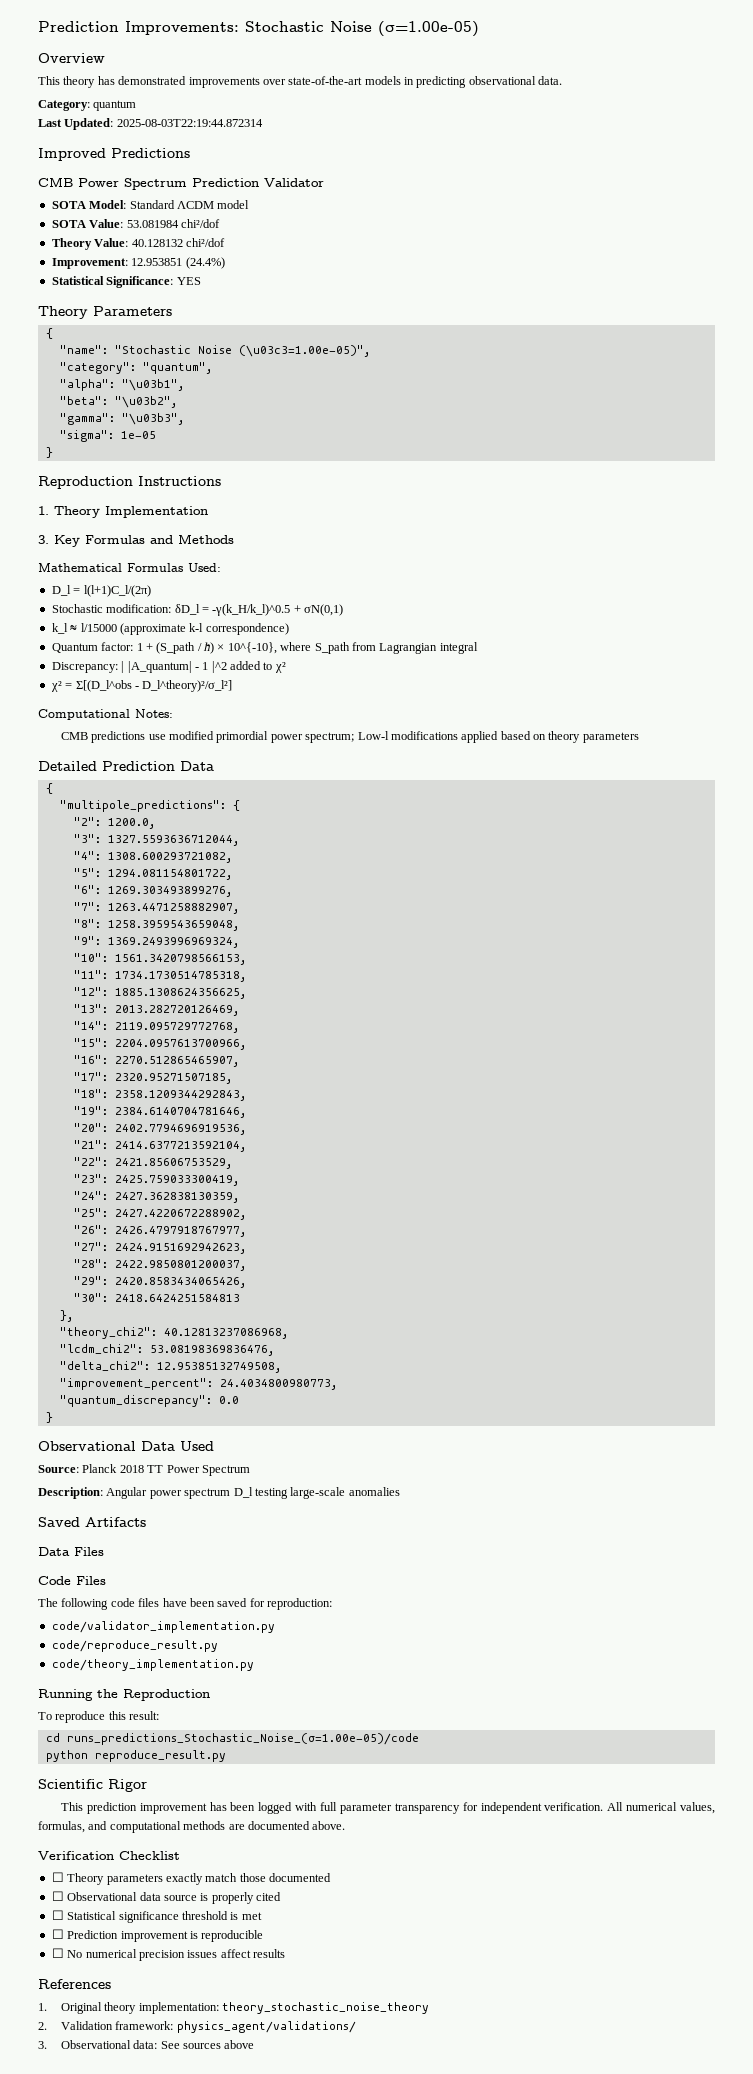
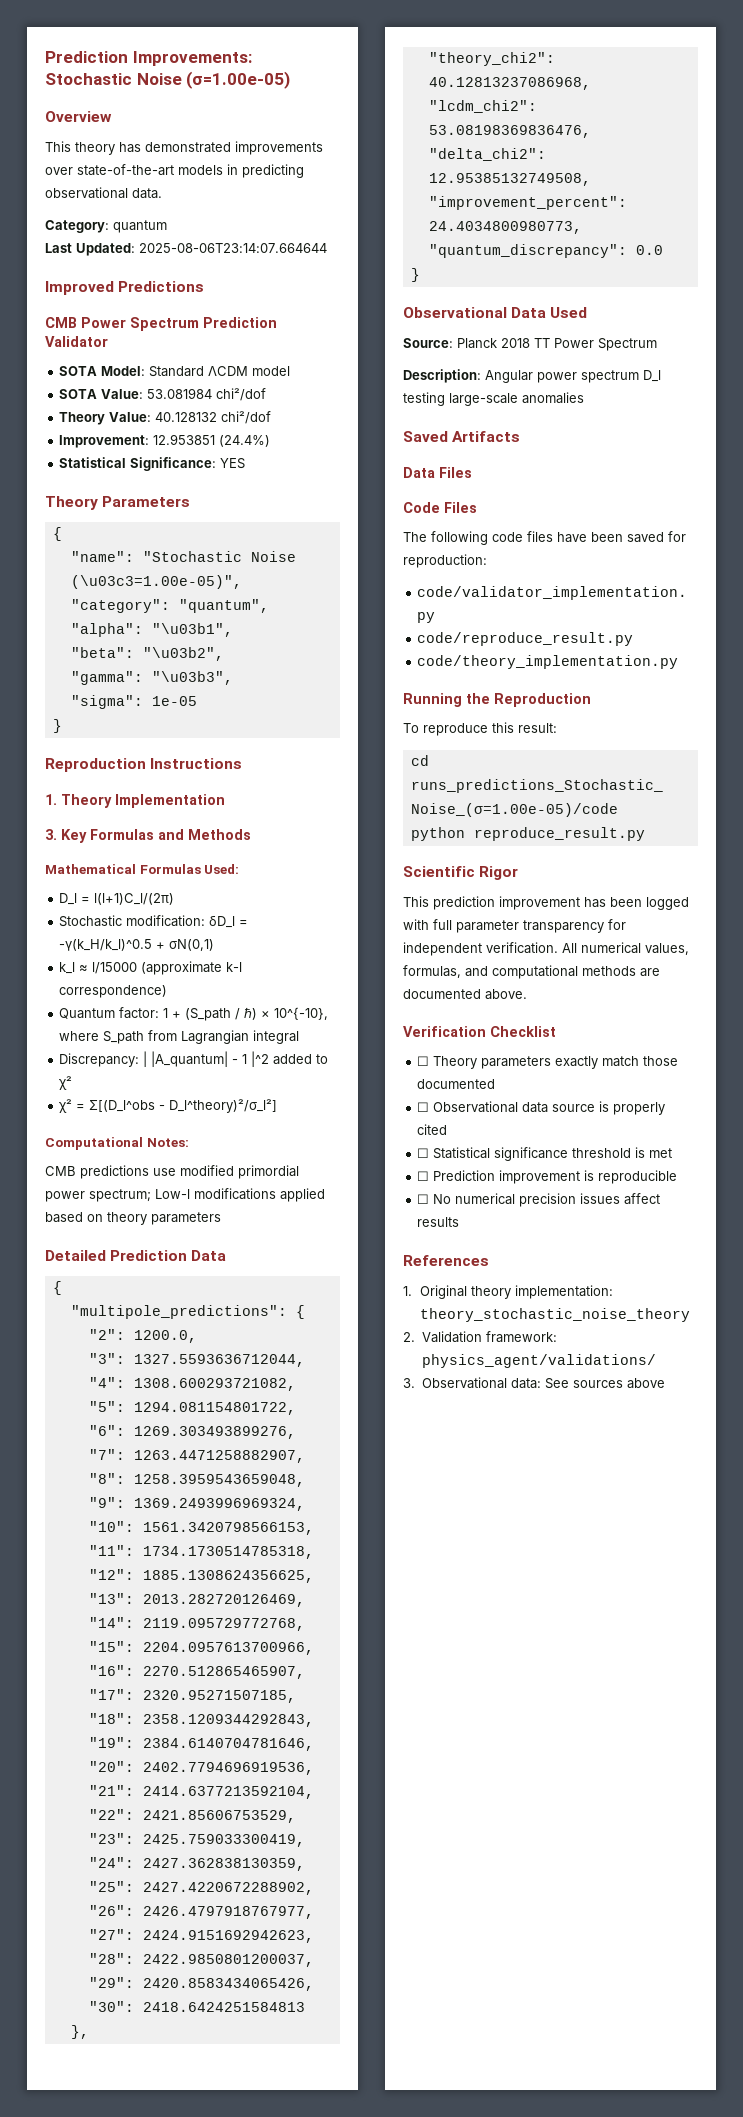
[116,119,263,127] 2025-08-03T22:19:44.872314 -> [139,243,327,253] 2025-08-06T23:14:07.664644

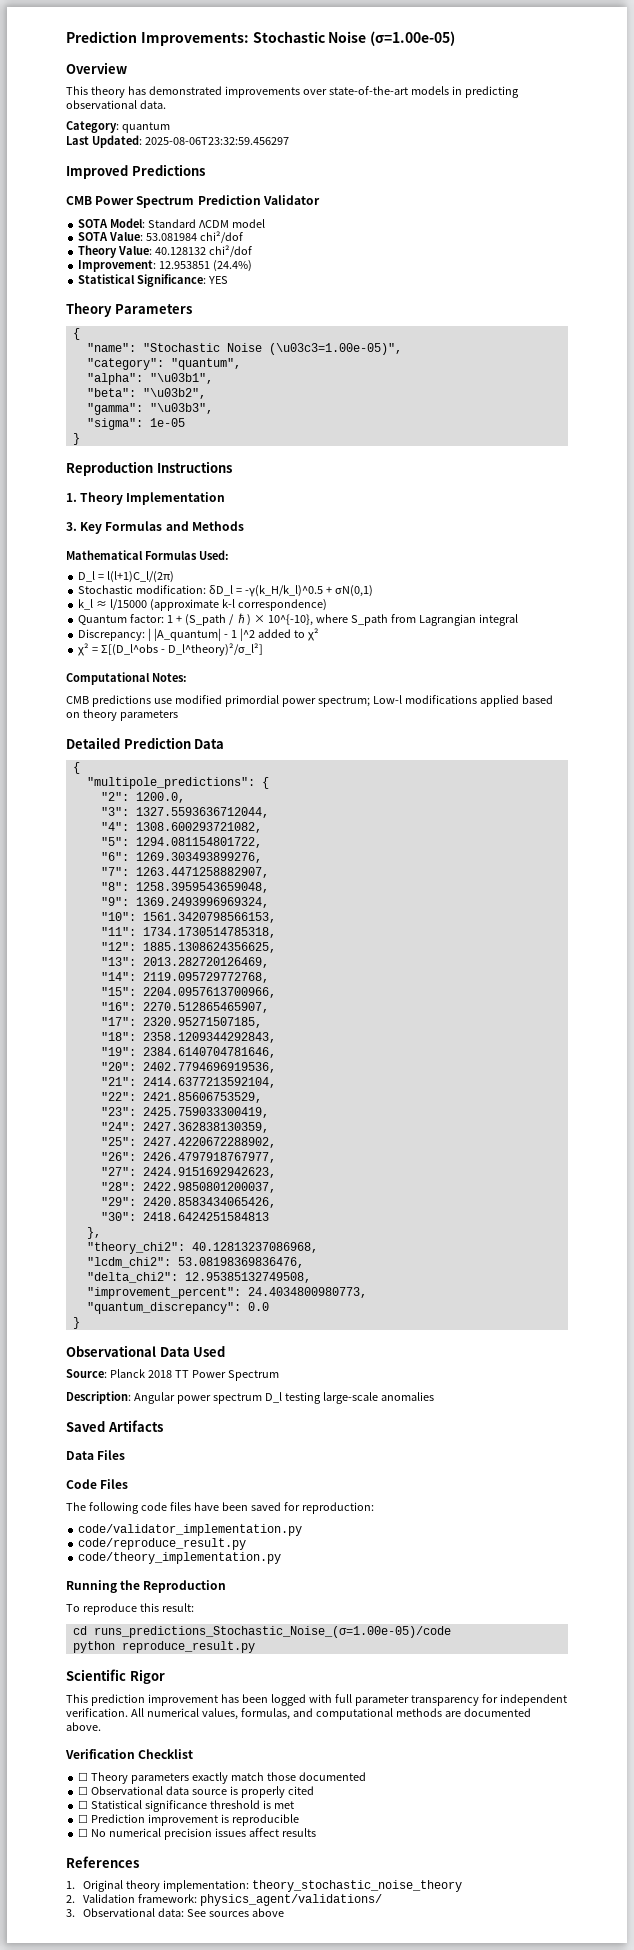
[139,243,327,253] 2025-08-06T23:14:07.664644 -> [144,137,289,145] 2025-08-06T23:32:59.456297

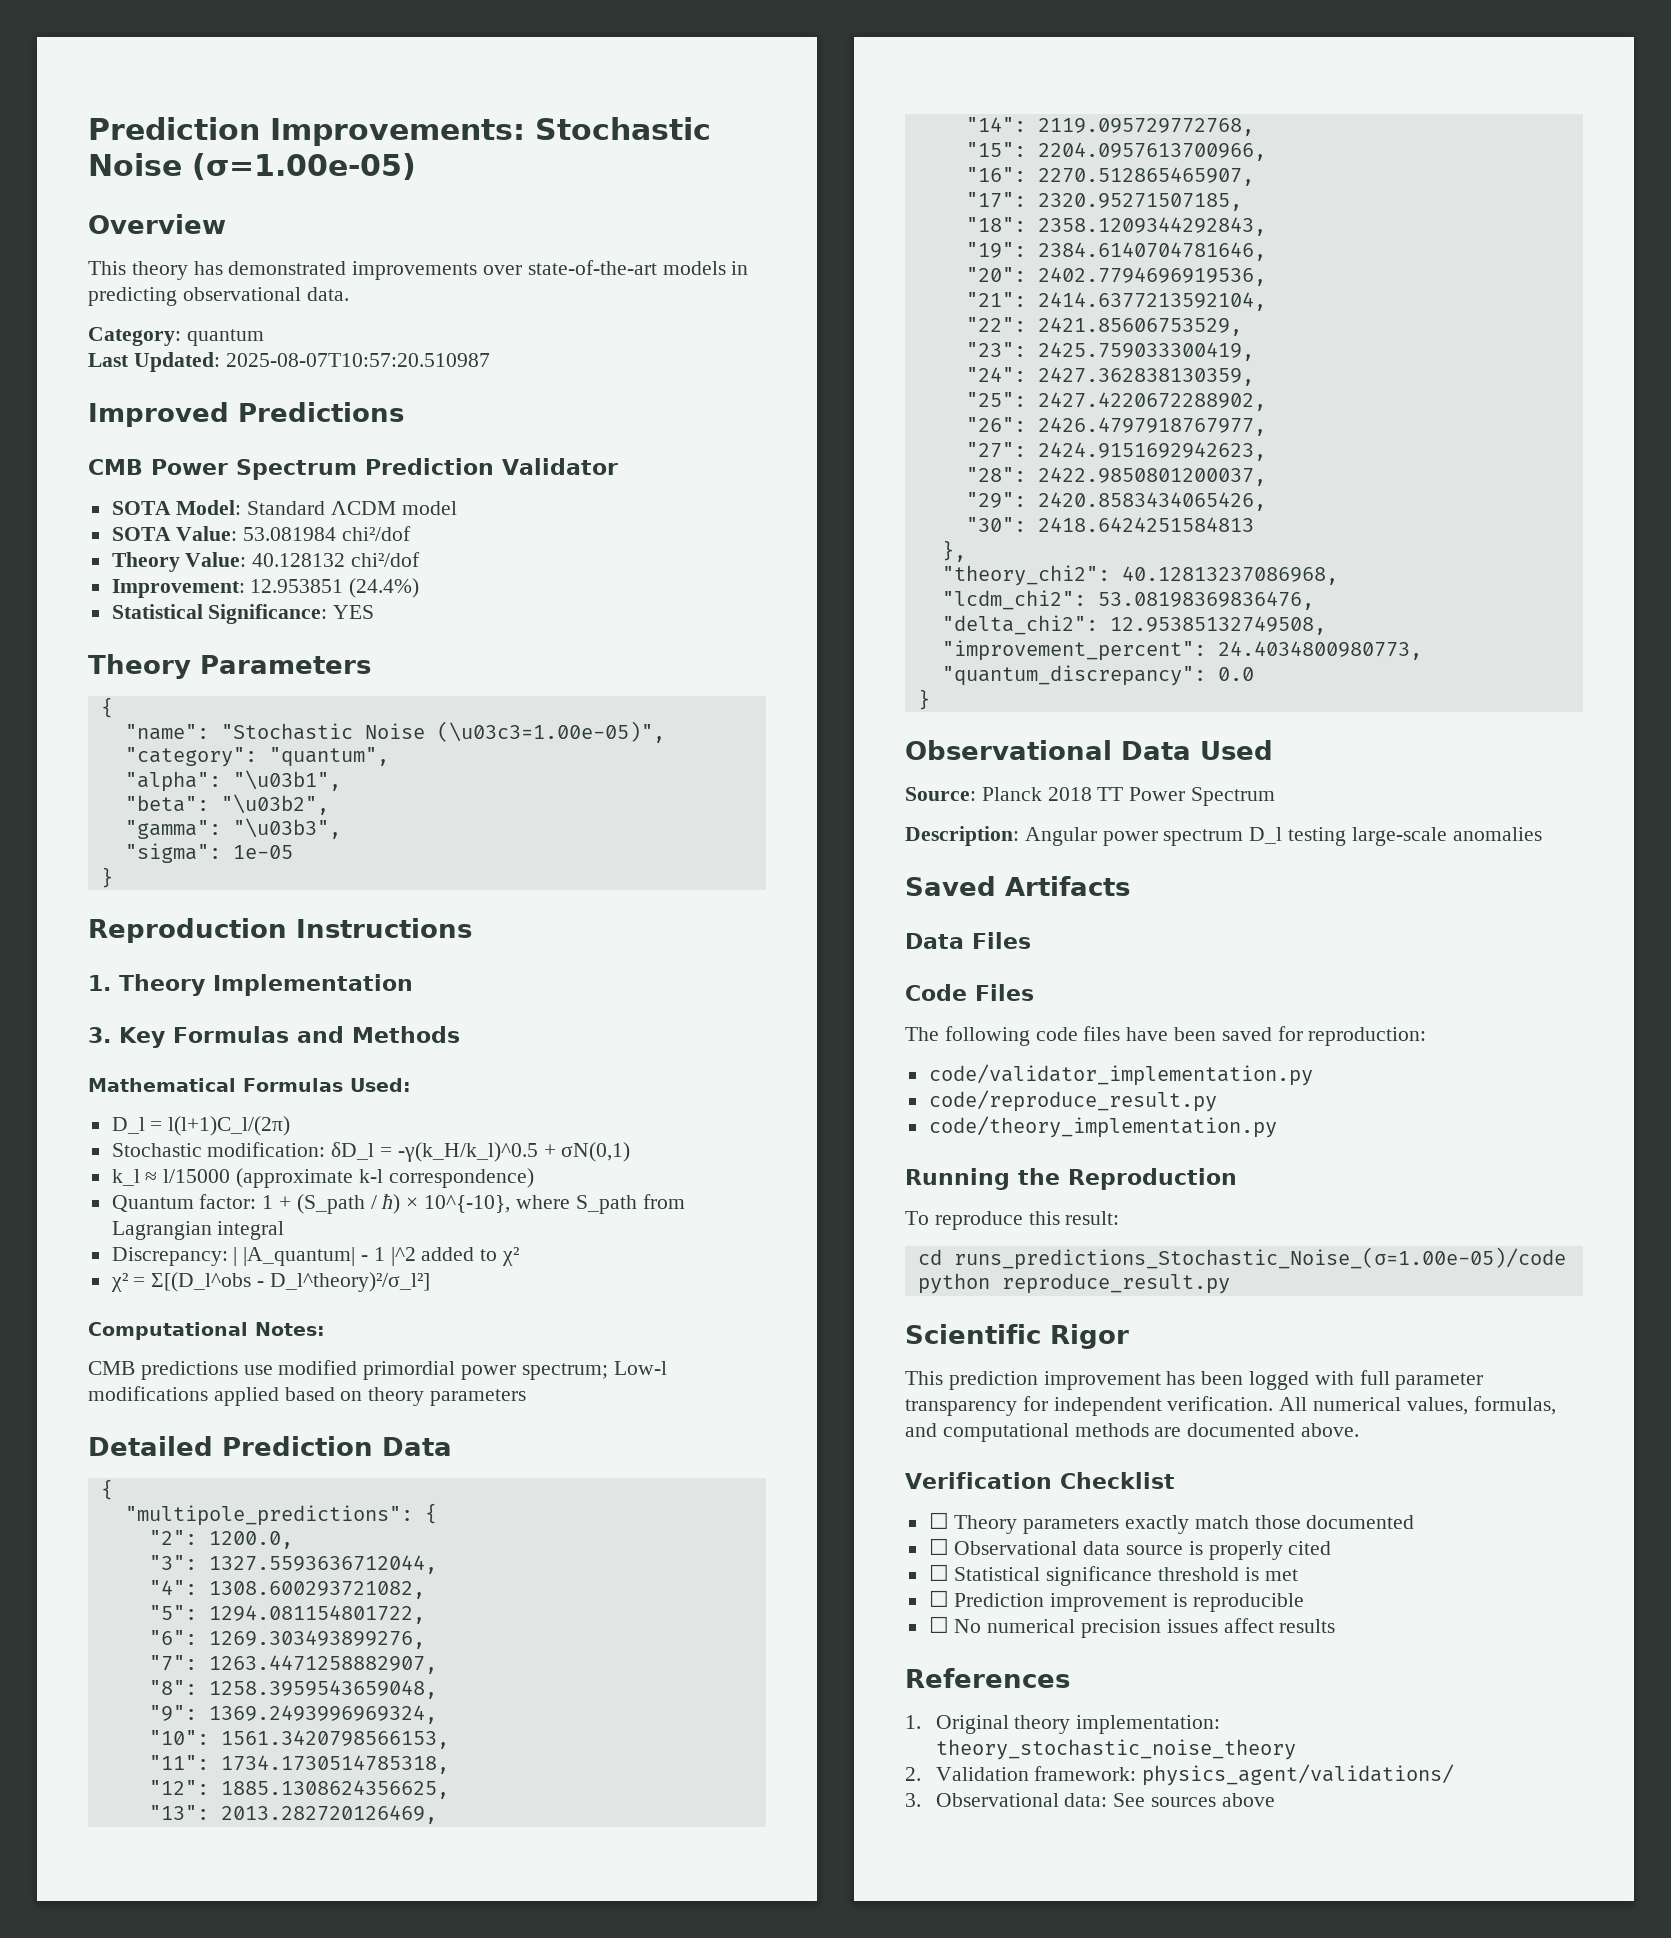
[144,137,289,145] 2025-08-06T23:32:59.456297 -> [225,353,490,367] 2025-08-07T10:57:20.510987

